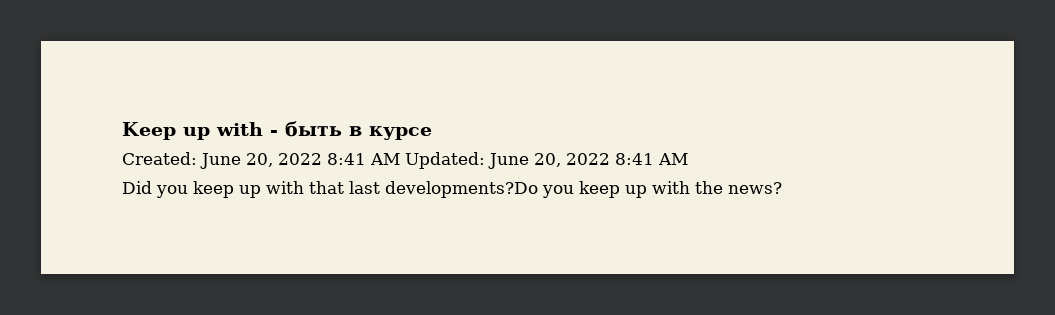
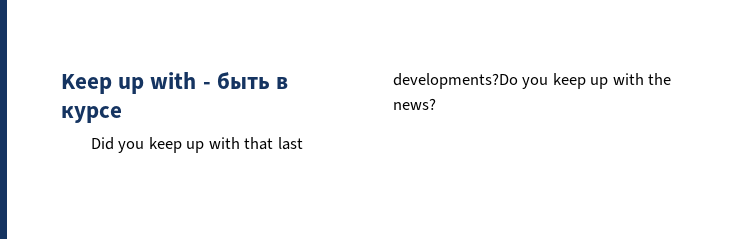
[122,152,688,169] // Created: June 20, 2022 8:41 AM Updated: June 20, 2022 8:41 AM -> (122, 114) none

